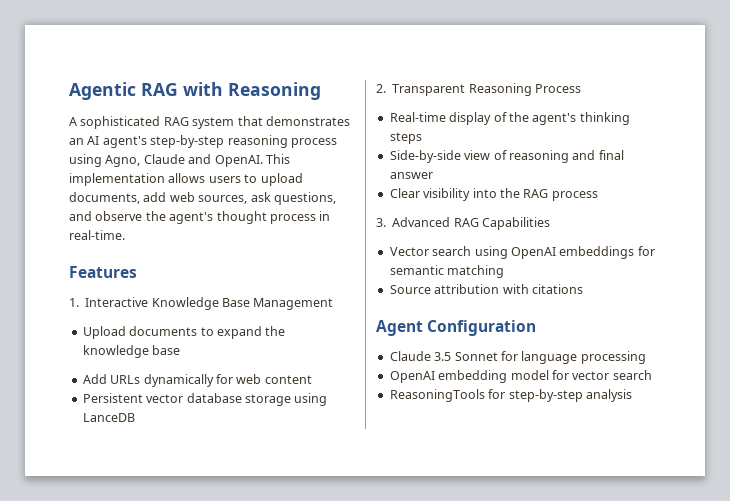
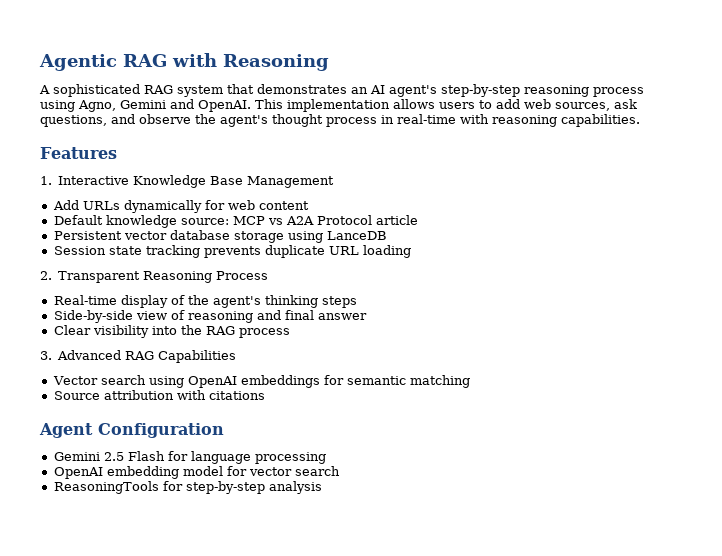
[143,154,185,164] Claude -> [120,100,166,109] Gemini
[260,173,303,186] [69,192,140,204] upload documents, -> (492, 104) none
[69,230,125,240] real-time. -> [397,114,640,127] real-time with reasoning capabilities.
[82,326,286,339] [82,345,181,358] // Upload documents to expand the knowledge base -> (335, 182) none
(312, 379) none -> [53,215,418,228] // Default knowledge source: MCP vs A2A Protocol article
(135, 417) none -> [53,245,411,258] // Session state tracking prevents duplicate URL loading
[389,351,498,361] Claude 3.5 Sonnet -> [53,451,165,461] Gemini 2.5 Flash

